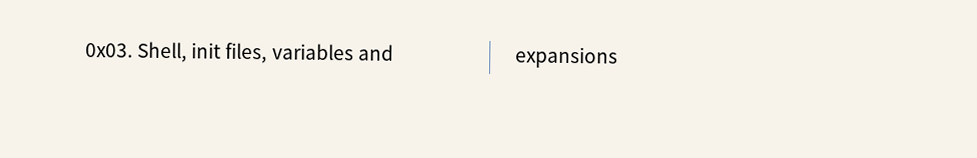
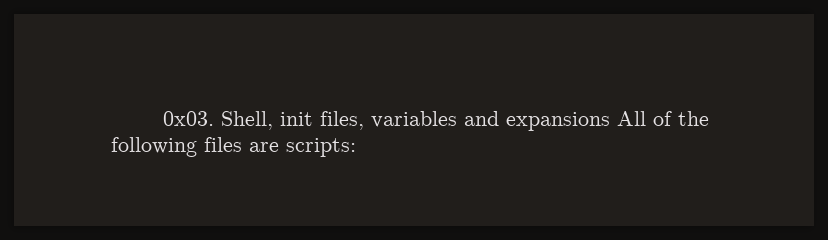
(618, 57) none -> [616,111,709,126] [111,137,356,157] All of the following files are scripts:

